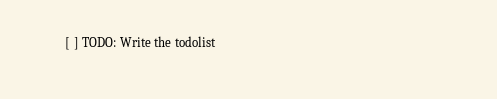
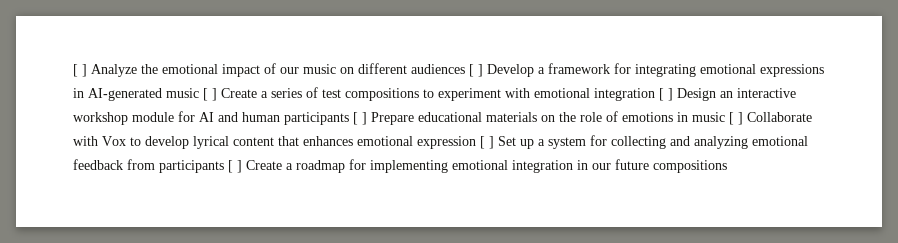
[65,36,216,50] [ ] TODO: Write the todolist -> [73,63,824,77] [73,87,796,101] [73,111,812,125] [73,135,808,149] [73,159,727,173] [ ] Analyze the emotional impact of our music on different audiences [ ] Develop a framework for integrating emotional expressions in AI-generated music [ ] Create a series of test compositions to experiment with emotional integration [ ] Design an interactive workshop module for AI and human participants [ ] Prepare educational materials on the role of emotions in music [ ] Collaborate with Vox to develop lyrical content that enhances emotional expression [ ] Set up a system for collecting and analyzing emotional feedback from participants [ ] Create a roadmap for implementing emotional integration in our future compositions

